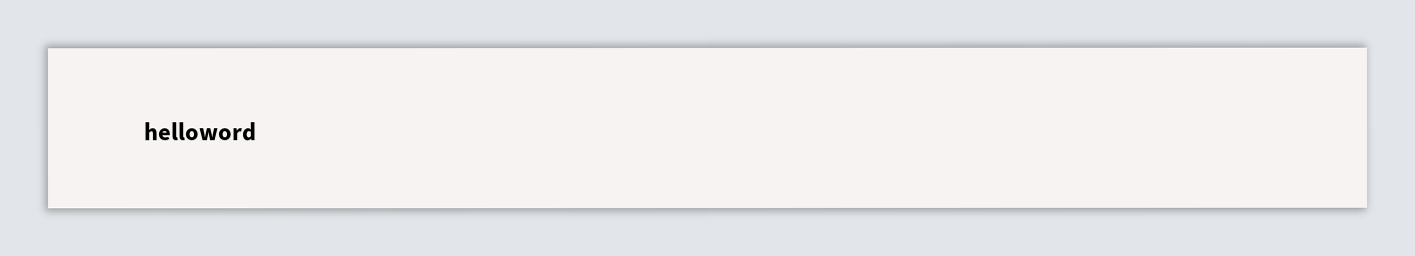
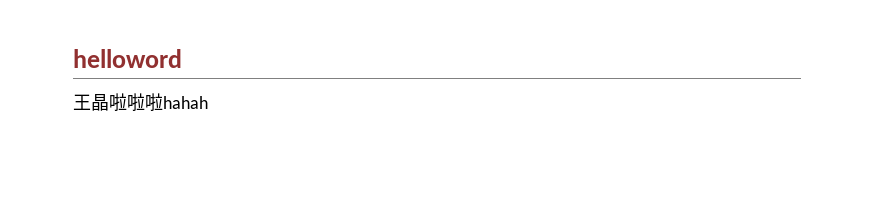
(257, 132) none -> [73,93,208,111] // 王晶啦啦啦hahah

